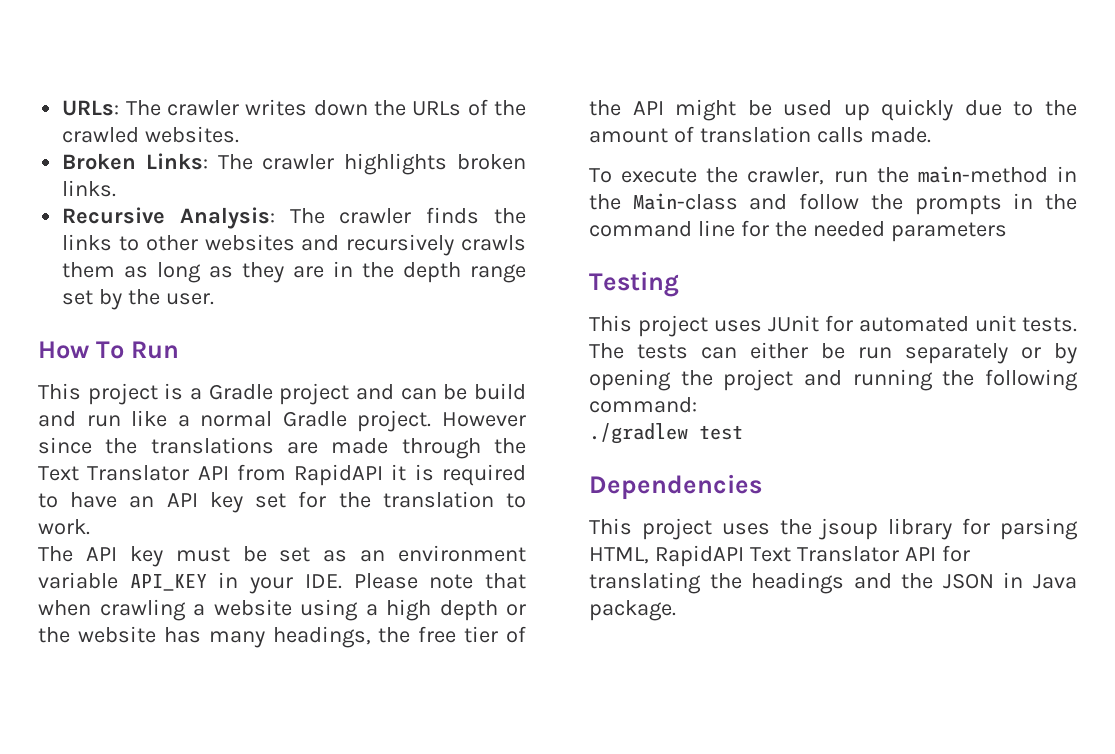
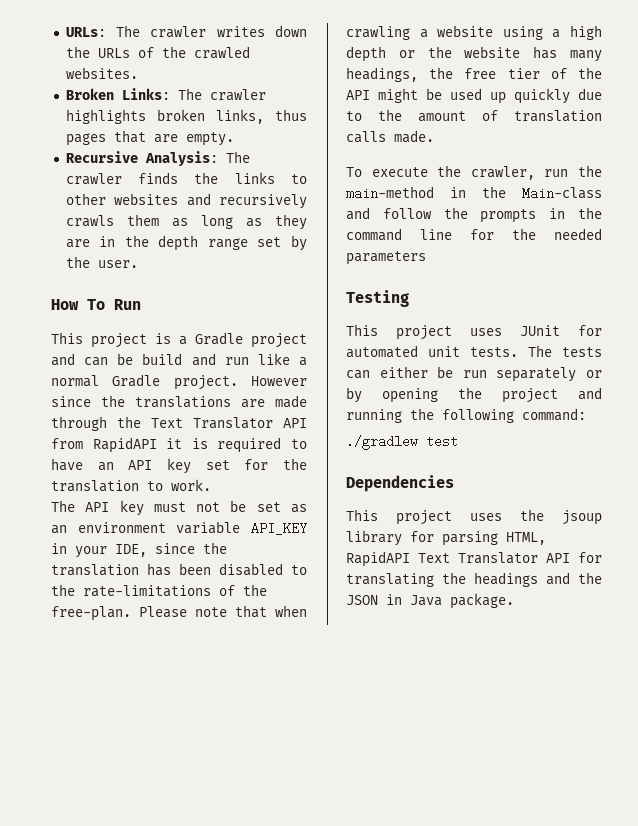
[62,180,117,197] links. -> [215,109,307,124] [65,130,234,146] links, thus pages that are empty.
(230, 554) none -> [196,502,221,512] not
[304,574,342,589] IDE. -> [115,542,227,557] [51,563,307,576] [51,584,267,597] [51,606,131,621] IDE, since the translation has been disabled to the rate-limitations of the free-plan.

